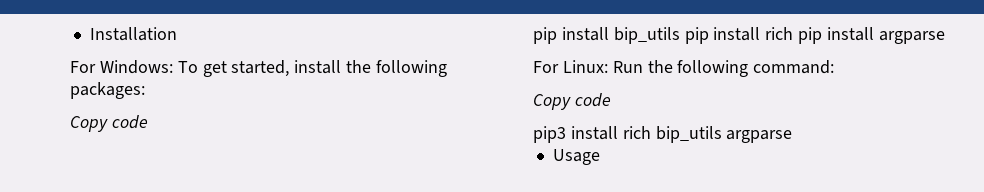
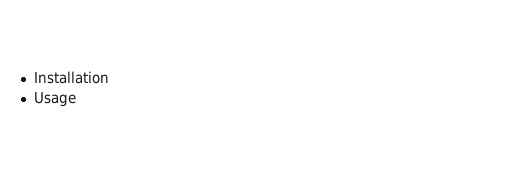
[70,60,448,77] [70,82,145,99] [70,115,148,132] [533,27,945,44] [533,60,835,77] [533,93,611,110] [533,126,793,143] // For Windows: To get started, install the following packages: // Copy code // pip install bip_utils pip install rich pip install argparse // For Linux: Run the following command: // Copy code // pip3 install rich bip_utils argparse -> (109, 77) none

